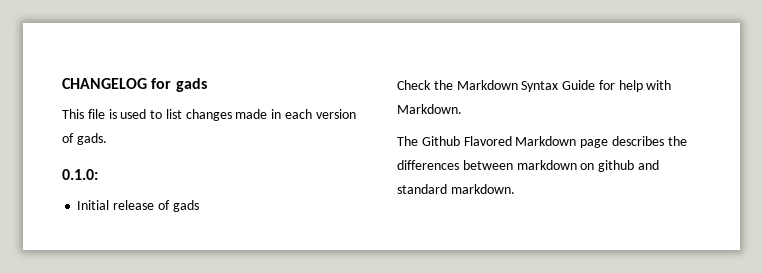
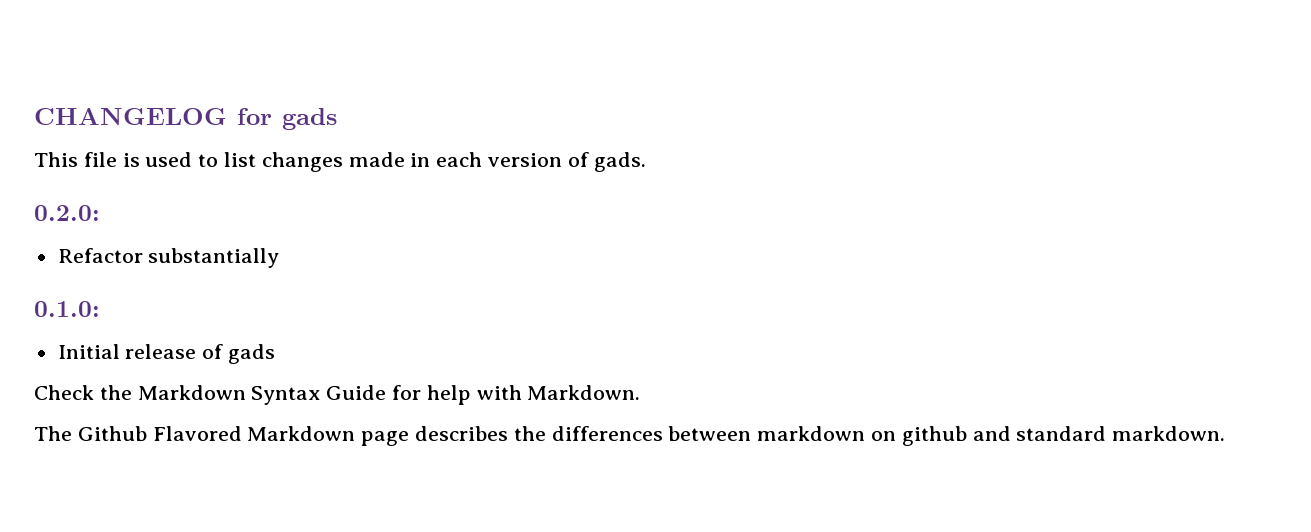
(107, 139) none -> [34,205,100,221] [57,248,280,268] // 0.2.0: // Refactor substantially

